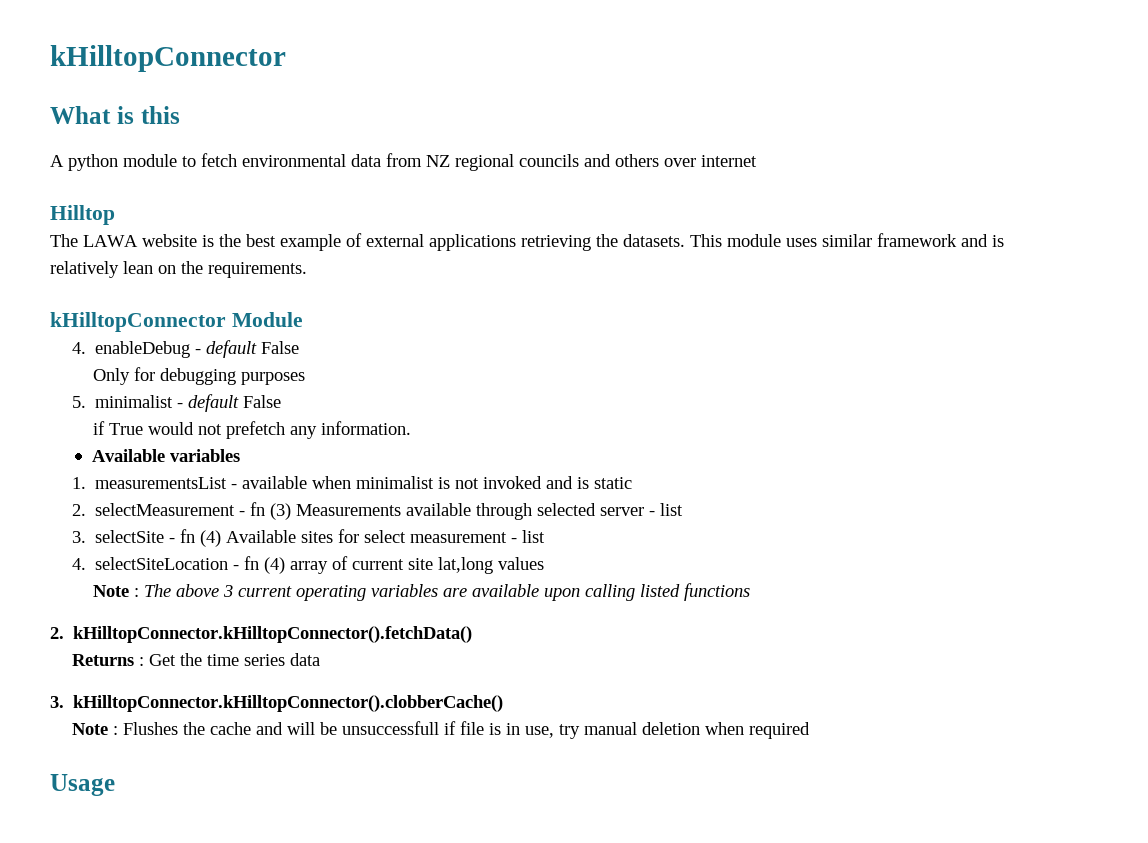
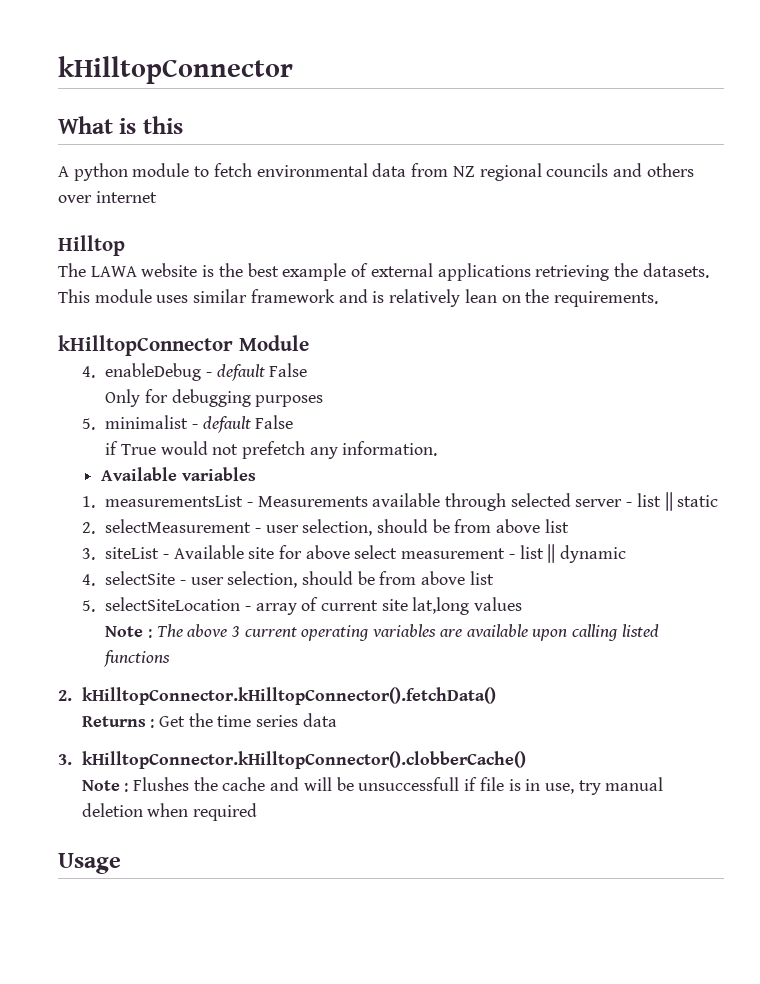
[241,476,632,489] [71,502,291,520] available when minimalist is not invoked and is static // 2. selectMeasurement - fn (3) -> (253, 504) none
[71,529,545,547] [71,558,86,570] // 3. selectSite - fn (4) Available sites for select measurement - list // 4. -> [664,492,719,511] [81,519,569,536] [81,544,627,563] [81,571,494,588] [81,600,95,612] || static // 2. selectMeasurement - user selection, should be from above list // 3. siteList - Available site for above select measurement - list || dynamic // 4. selectSite - user selection, should be from above list // 5.
[243,556,285,574] fn (4) -> (251, 608) none

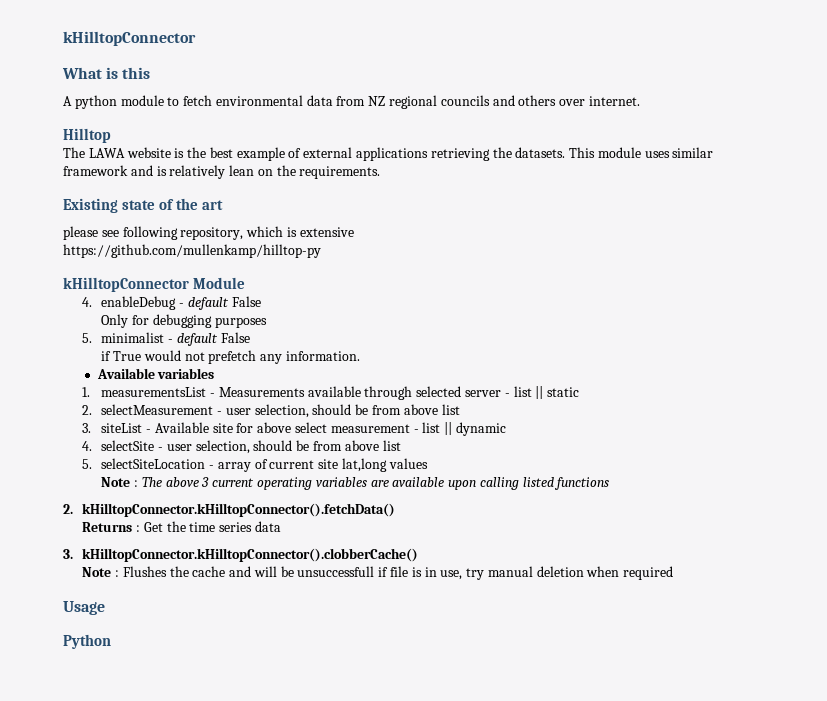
[95,191,157,203] internet -> [588,96,640,106] internet.
(658, 299) none -> [63,198,223,213] [63,226,354,240] [63,244,321,258] // Existing state of the art // please see following repository, which is extensive // https://github.com/mullenkamp/hilltop-py
(121, 863) none -> [63,634,111,649] // Python

